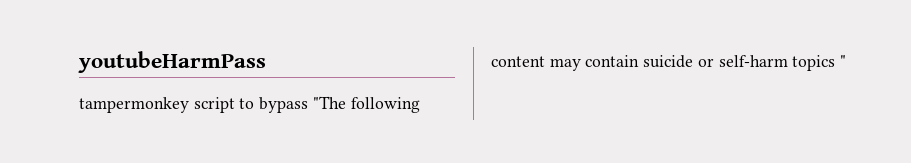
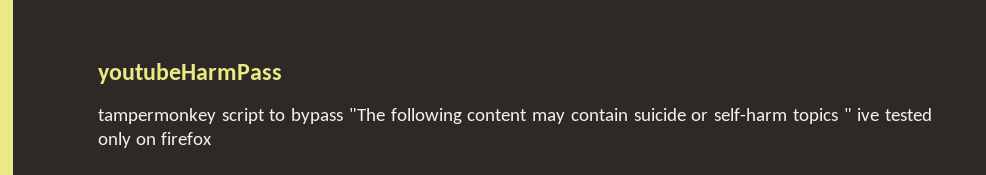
(847, 61) none -> [857,108,933,121] [98,132,212,148] ive tested only on firefox

